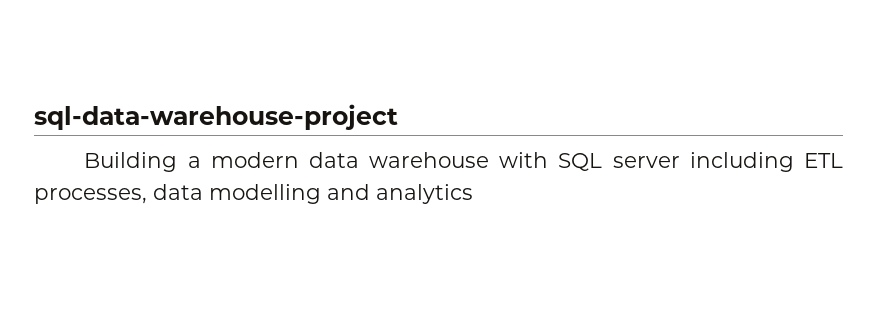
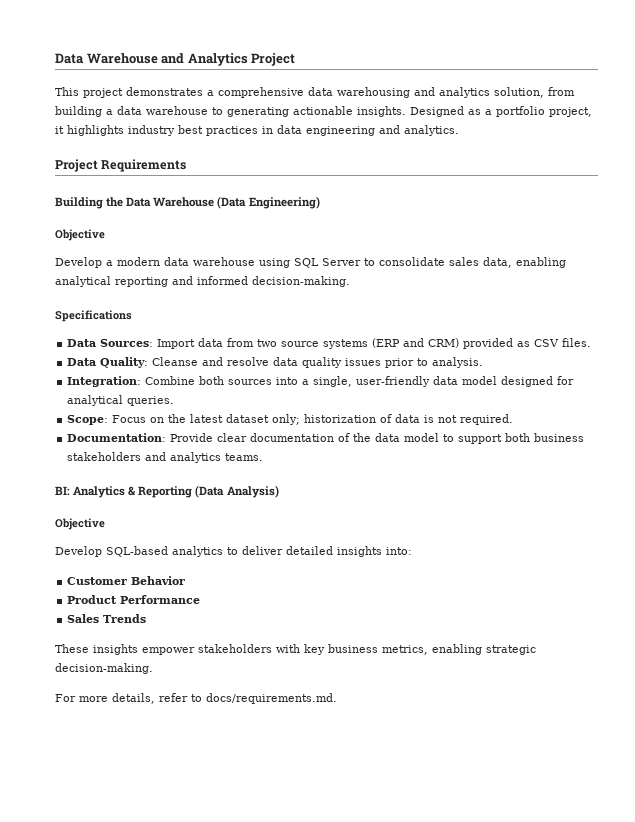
[34,104,398,130] [84,152,844,172] [34,184,473,204] sql-data-warehouse-project // Building a modern data warehouse with SQL server including ETL processes, data modelling and analytics -> [55,53,296,66] [55,87,575,98] [55,106,592,117] [55,125,459,136] [55,159,187,172] [55,196,320,209] [55,229,105,241] [55,257,566,268] [55,276,350,287] [55,310,132,322] [67,338,592,349] [67,357,484,368] [67,376,575,387] [67,395,175,406] [67,414,514,425] [67,433,585,444] [67,452,264,463] [55,485,279,498] [55,518,105,530] [55,546,412,557] [67,576,186,585] [67,595,201,604] [67,614,147,623] [55,644,536,655] [55,663,153,674] [55,693,337,704] Data Warehouse and Analytics Project // This project demonstrates a comprehensive data warehousing and analytics solution, from building a data warehouse to generating actionable insights. Designed as a portfolio project, it highlights industry best practices in data engineering and analytics. // Project Requirements // Building the Data Warehouse (Data Engineering) // Objective // Develop a modern data warehouse using SQL Server to consolidate sales data, enabling analytical reporting and informed decision-making. // Specifications // Data Sources: Import data from two source systems (ERP and CRM) provided as CSV files. // Data Quality: Cleanse and resolve data quality issues prior to analysis. // Integration: Combine both sources into a single, user-friendly data model designed for analytical queries. // Scope: Focus on the latest dataset only; historization of data is not required. // Documentation: Provide clear documentation of the data model to support both business stakeholders and analytics teams. // BI: Analytics & Reporting (Data Analysis) // Objective // Develop SQL-based analytics to deliver detailed insights into: // Customer Behavior // Product Performance // Sales Trends // These insights empower stakeholders with key business metrics, enabling strategic decision-making. // For more details, refer to docs/requirements.md.

